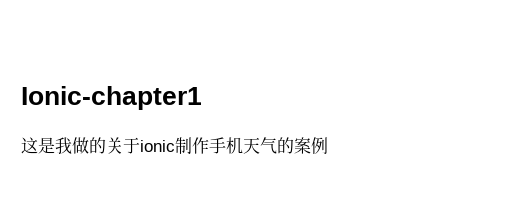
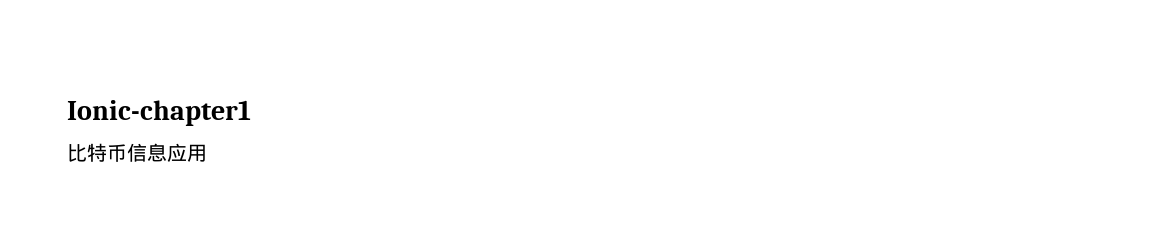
[21,137,328,154] 这是我做的关于ionic制作手机天气的案例 -> [67,143,207,162] 比特币信息应用

